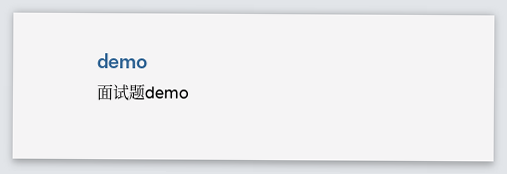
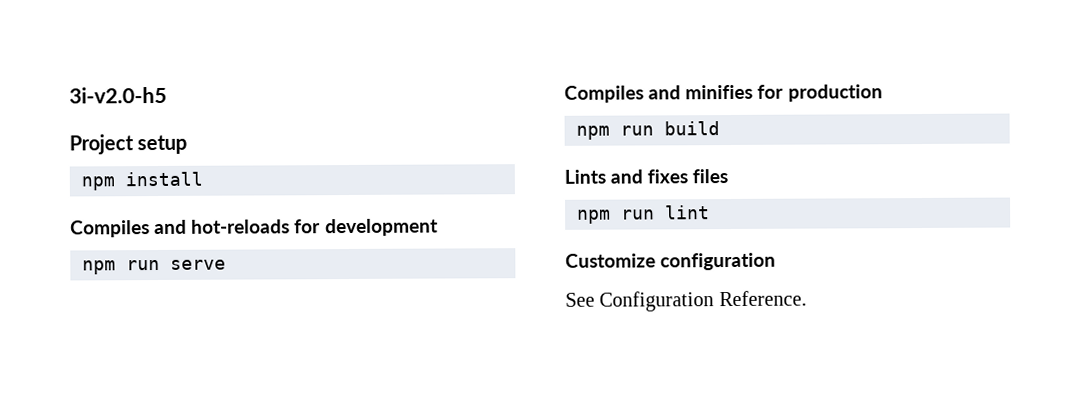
[97,53,148,69] [96,84,190,101] demo // 面试题demo -> [69,86,167,104] [69,134,188,155] [81,171,203,191] [70,218,438,238] [82,259,226,275] [564,84,883,103] [576,121,720,140] [564,169,729,184] [577,205,710,224] [565,252,777,271] [565,290,807,312] 3i-v2.0-h5 // Project setup // npm install // Compiles and hot-reloads for development // npm run serve // Compiles and minifies for production // npm run build // Lints and fixes files // npm run lint // Customize configuration // See Configuration Reference.

